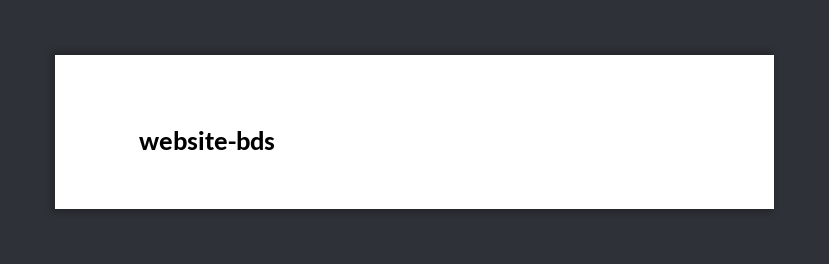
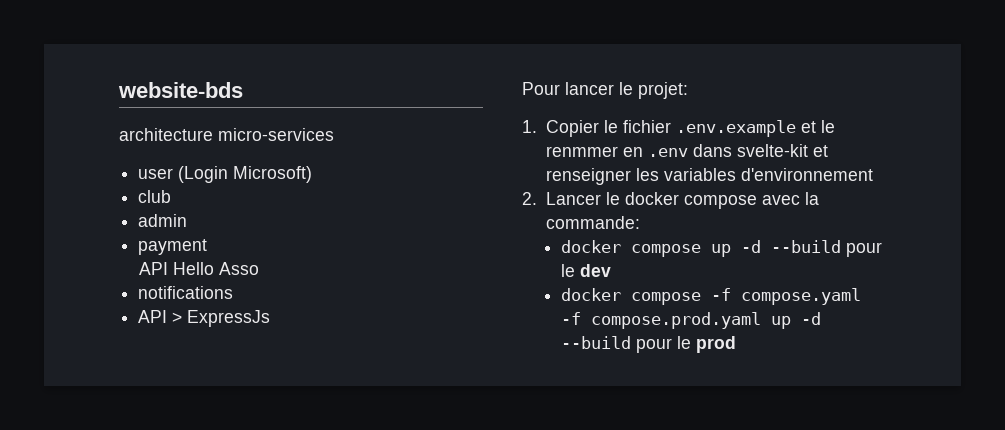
(275, 140) none -> [119,128,334,141] [138,166,313,183] [138,190,172,203] [138,214,188,227] [138,239,208,255] [138,262,259,275] [138,286,234,299] [138,310,271,327] [522,82,688,99] [522,120,835,137] [545,144,828,157] [545,168,873,185] [522,192,819,209] [545,216,640,229] [561,240,883,257] [561,264,612,277] [561,288,862,305] [561,312,822,329] [561,336,737,353] // architecture micro-services // user (Login Microsoft) // club // admin // payment // API Hello Asso // notifications // API > ExpressJs // Pour lancer le projet: // 1. Copier le fichier .env.example et le renmmer en .env dans svelte-kit et renseigner les variables d'environnement // 2. Lancer le docker compose avec la commande: // docker compose up -d --build pour le dev // docker compose -f compose.yaml -f compose.prod.yaml up -d --build pour le prod

